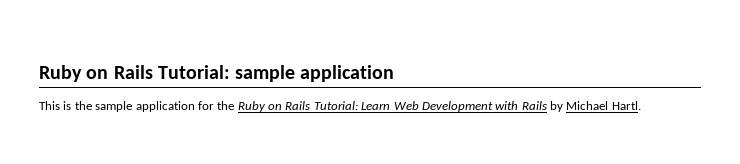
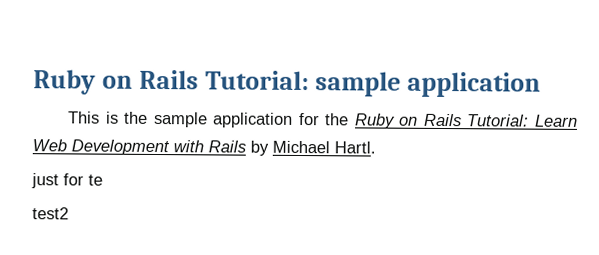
(641, 105) none -> [31,173,103,189] [32,207,69,220] // just for te // test2

